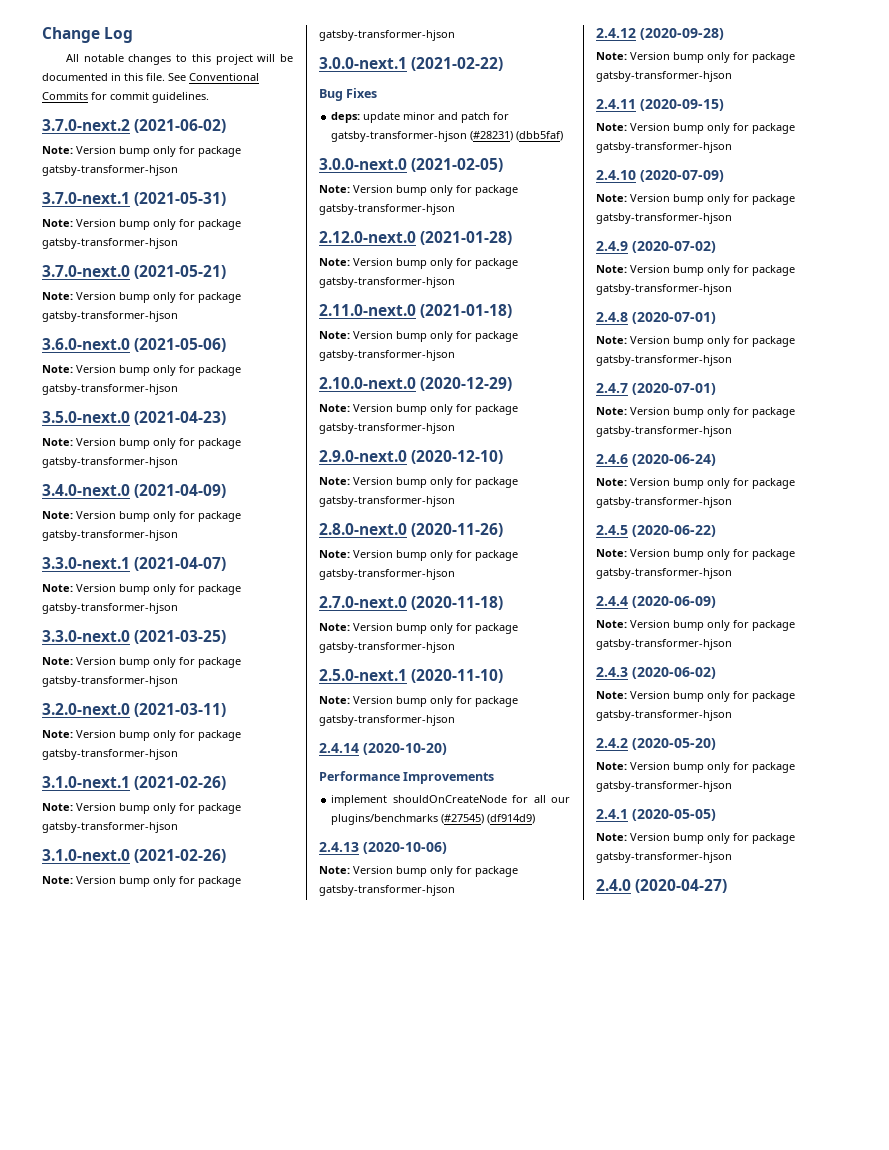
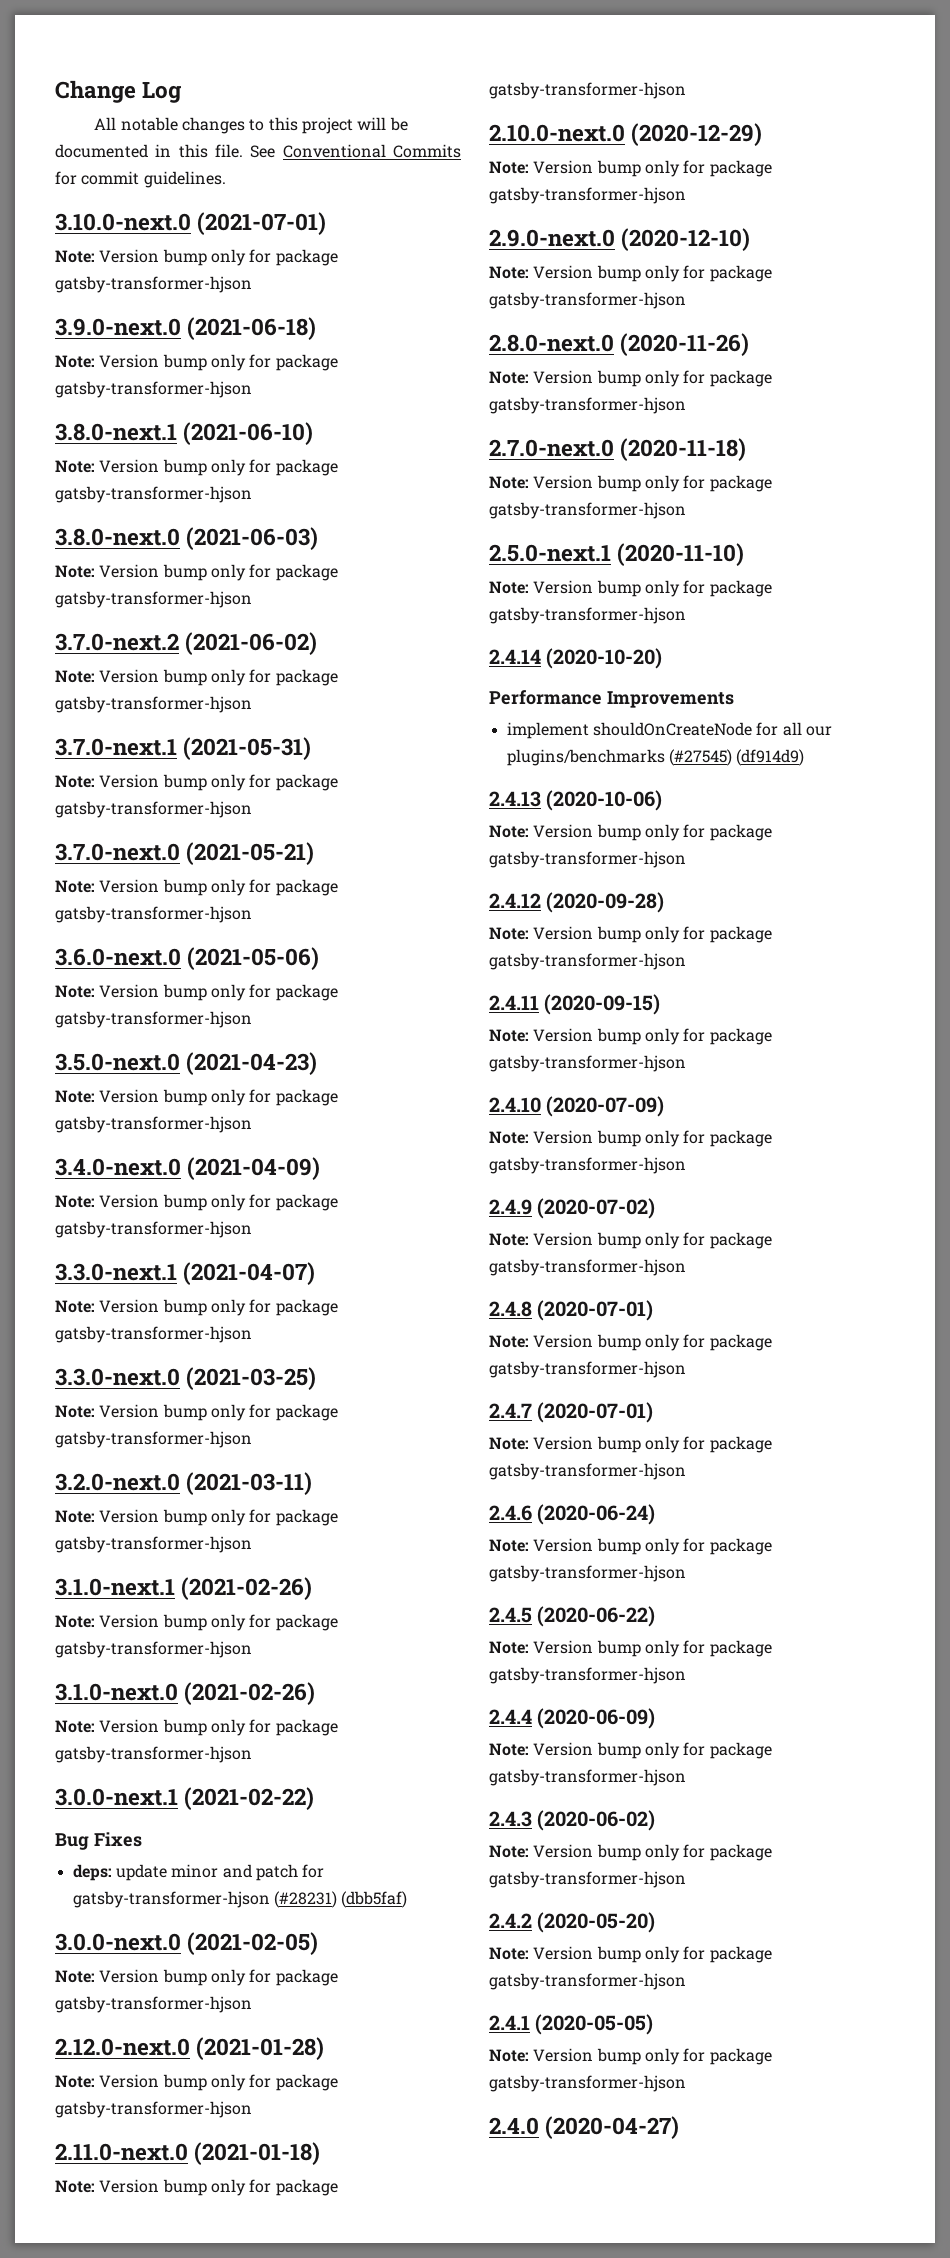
(209, 97) none -> [55,212,327,235] [55,249,338,266] [55,276,252,293] [55,317,317,340] [55,354,338,371] [55,381,252,398] [55,422,314,445] [55,459,338,476] [55,486,252,503] [55,527,319,550] [55,564,338,581] [55,591,252,608] // 3.10.0-next.0 (2021-07-01) // Note: Version bump only for package gatsby-transformer-hjson // 3.9.0-next.0 (2021-06-18) // Note: Version bump only for package gatsby-transformer-hjson // 3.8.0-next.1 (2021-06-10) // Note: Version bump only for package gatsby-transformer-hjson // 3.8.0-next.0 (2021-06-03) // Note: Version bump only for package gatsby-transformer-hjson

